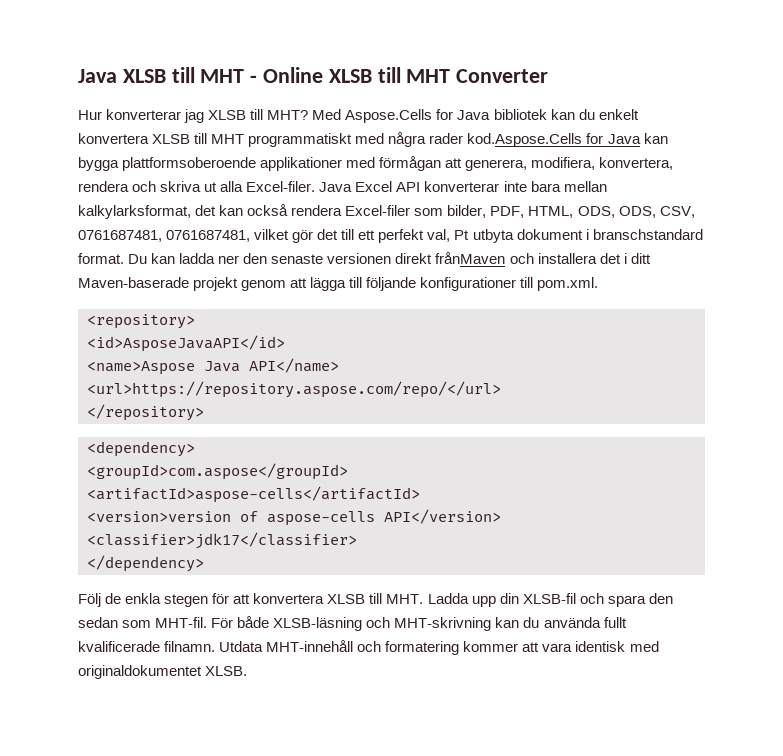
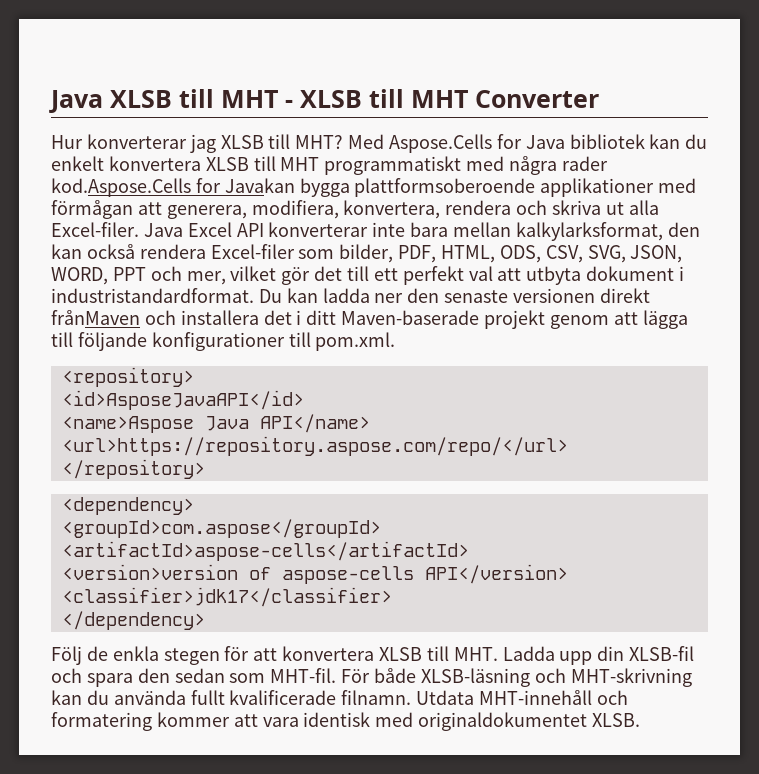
[263,67,324,83] Online -> (293, 103) none
[607,133,668,144] Java kan -> [224,178,295,193] Javakan
[195,205,217,216] det -> [667,222,700,237] den
[618,206,695,218] [78,230,251,242] ODS, CSV, 0761687481, 0761687481, -> [545,245,683,263] [51,266,226,285] CSV, SVG, JSON, WORD, PPT och mer,
[427,229,470,242] val, Pt -> [468,266,522,281] val att
[592,229,703,240] [78,253,124,264] branschstandard format. -> [51,288,254,303] industristandardformat.

